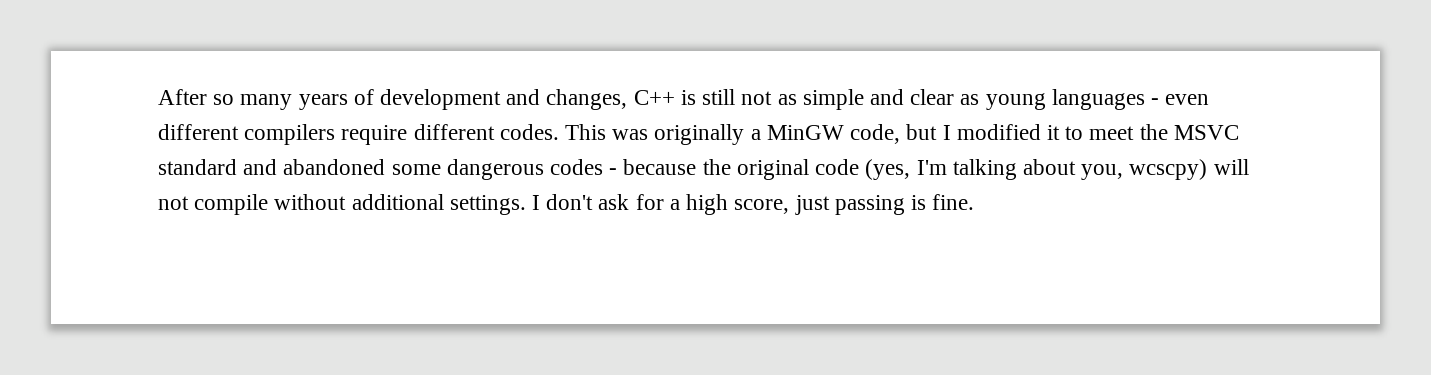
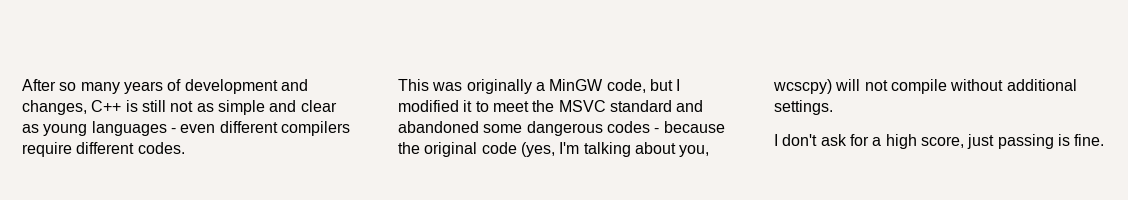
(559, 132) none -> (185, 148) //
(526, 205) none -> (833, 107) //

